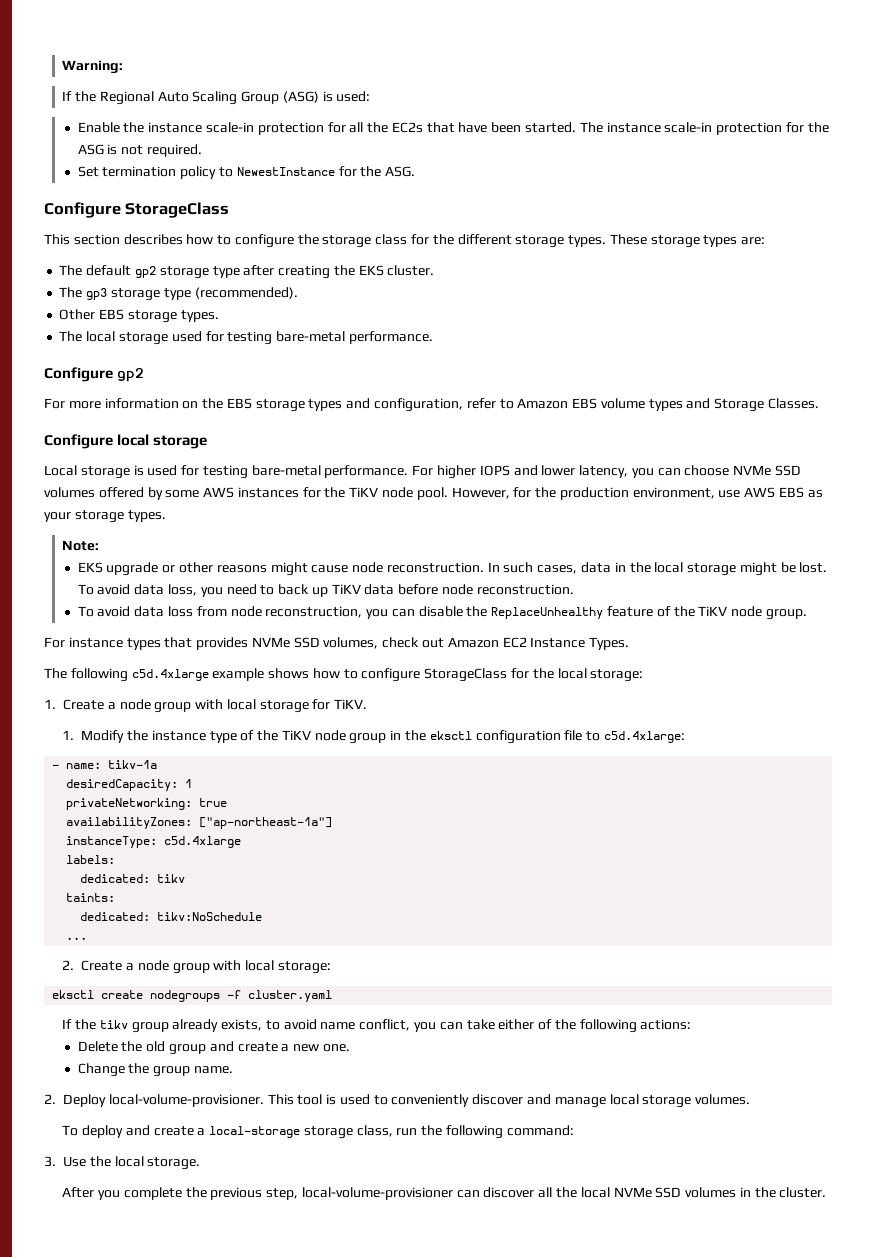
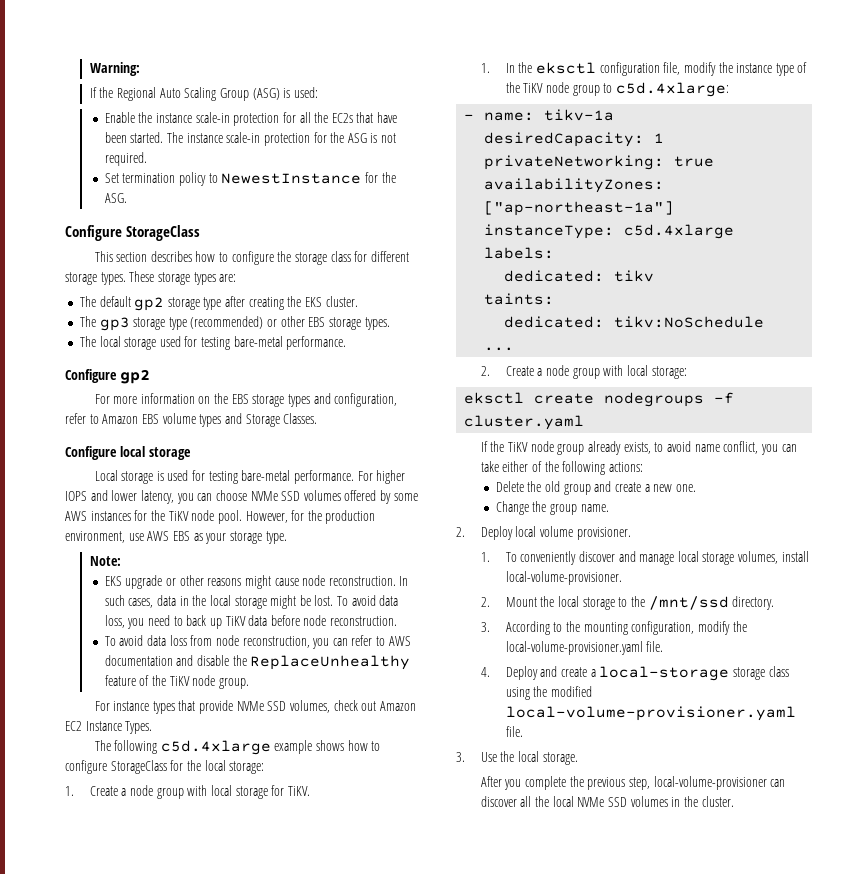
[432,234,454,245] the -> (368, 256) none
[194,287,298,299] [59,309,96,320] (recommended). // Other -> [190,316,305,329] (recommended) or other
[127,510,166,522] types. -> [265,531,287,544] type.
(415, 613) none -> [351,635,411,646] [104,655,194,666] refer to AWS documentation and
[196,637,249,650] provides -> [199,700,234,714] provide
[81,730,125,743] Modify -> [505,62,716,76] In the eksctl configuration file, modify
[390,730,583,744] in the eksctl configuration file -> (600, 90) none
[99,1020,128,1029] tikv -> [508,441,554,452] TiKV node
[108,1094,388,1107] local-volume-provisioner. This tool is used to -> [515,526,631,540] [480,552,517,562] local volume provisioner. // 1. To
[695,1094,751,1105] [62,1125,124,1138] volumes. // To deploy -> [738,551,809,564] [505,571,622,585] [480,596,775,610] [480,621,747,635] [505,641,664,655] [480,666,538,680] volumes, install local-volume-provisioner. // 2. Mount the local storage to the /mnt/ssd directory. // 3. According to the mounting configuration, modify the local-volume-provisioner.yaml file. // 4. Deploy
[356,1125,574,1139] class, run the following command: -> [768,666,789,677] [505,686,592,700] [505,706,796,721] [505,726,523,737] class using the modified local-volume-provisioner.yaml file.

